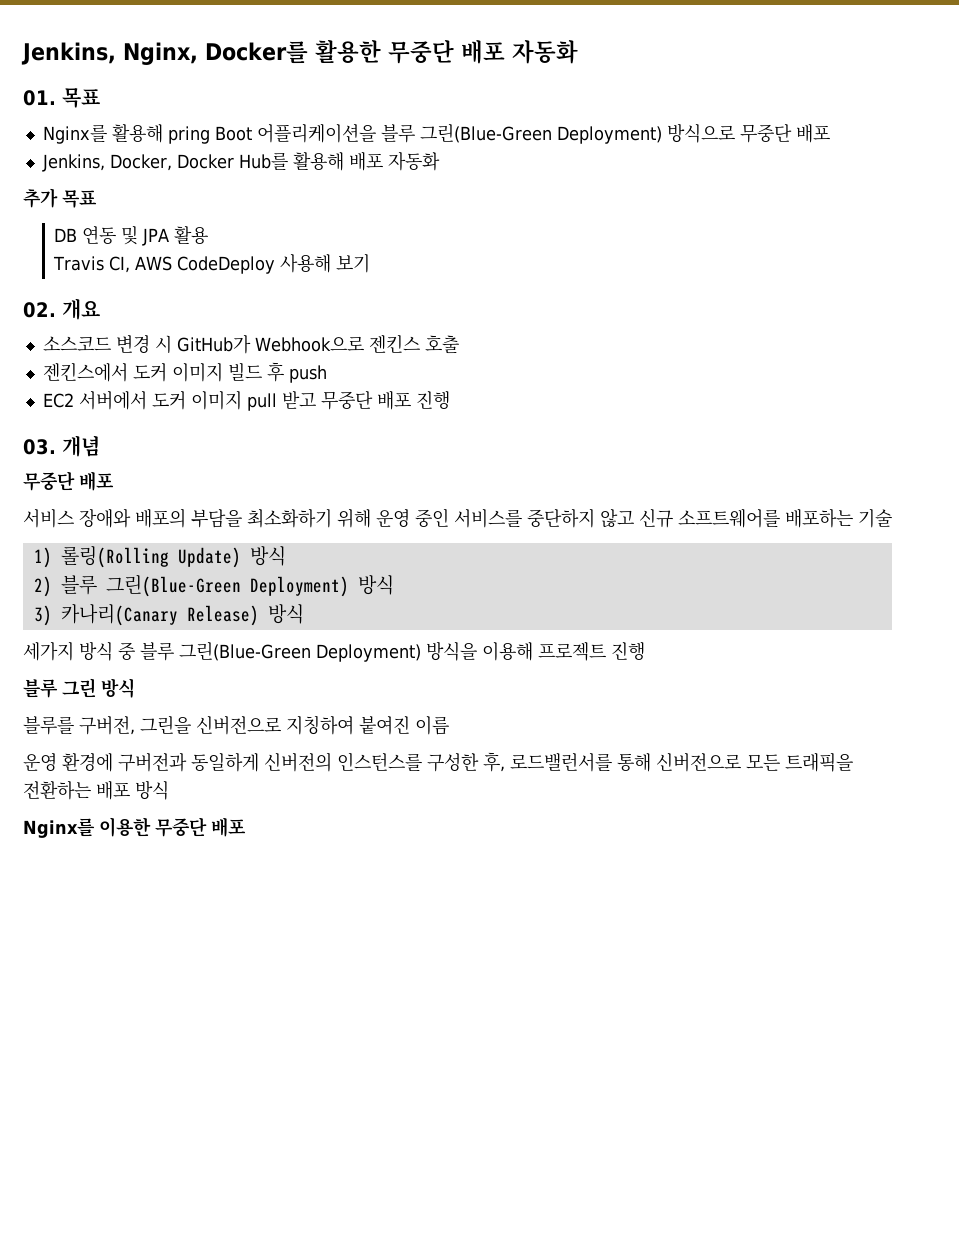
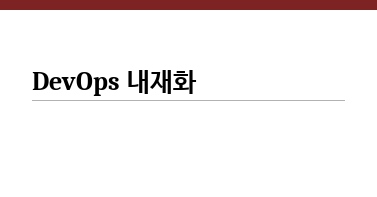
[21,40,578,65] [23,88,100,108] [42,123,830,144] [41,151,440,172] [23,188,97,208] [54,226,209,246] [53,254,371,274] [23,298,100,320] [42,334,459,354] [42,362,327,383] [42,390,450,411] [23,435,100,457] [23,471,114,491] [23,508,892,528] [33,546,286,568] [33,575,394,597] [33,604,304,626] [23,641,645,662] [23,678,135,698] [23,715,449,735] [23,752,853,772] [23,780,169,800] [23,817,246,838] Jenkins, Nginx, Docker를 활용한 무중단 배포 자동화 // 01. 목표 // Nginx를 활용해 pring Boot 어플리케이션을 블루 그린(Blue-Green Deployment) 방식으로 무중단 배포 // Jenkins, Docker, Docker Hub를 활용해 배포 자동화 // 추가 목표 // DB 연동 및 JPA 활용 // Travis CI, AWS CodeDeploy 사용해 보기 // 02. 개요 // 소스코드 변경 시 GitHub가 Webhook으로 젠킨스 호출 // 젠킨스에서 도커 이미지 빌드 후 push // EC2 서버에서 도커 이미지 pull 받고 무중단 배포 진행 // 03. 개념 // 무중단 배포 // 서비스 장애와 배포의 부담을 최소화하기 위해 운영 중인 서비스를 중단하지 않고 신규 소프트웨어를 배포하는 기술 // 1) 롤링(Rolling Update) 방식 // 2) 블루 그린(Blue-Green Deployment) 방식 // 3) 카나리(Canary Release) 방식 // 세가지 방식 중 블루 그린(Blue-Green Deployment) 방식을 이용해 프로젝트 진행 // 블루 그린 방식 // 블루를 구버전, 그린을 신버전으로 지칭하여 붙여진 이름 // 운영 환경에 구버전과 동일하게 신버전의 인스턴스를 구성한 후, 로드밸런서를 통해 신버전으로 모든 트래픽을 전환하는 배포 방식 // Nginx를 이용한 무중단 배포 -> [32,70,197,96] DevOps 내재화

